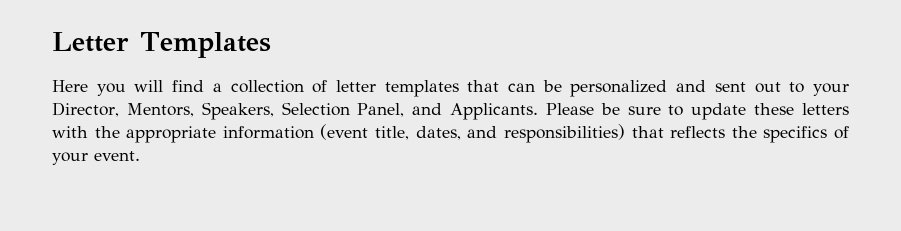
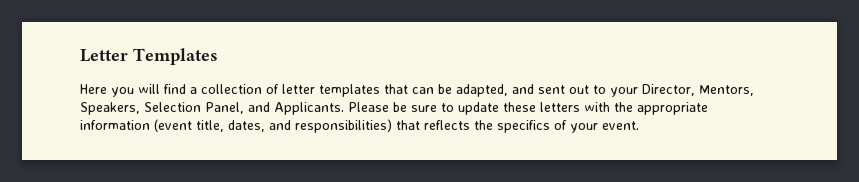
[570,80,668,97] personalized -> [456,84,508,97] adapted,

